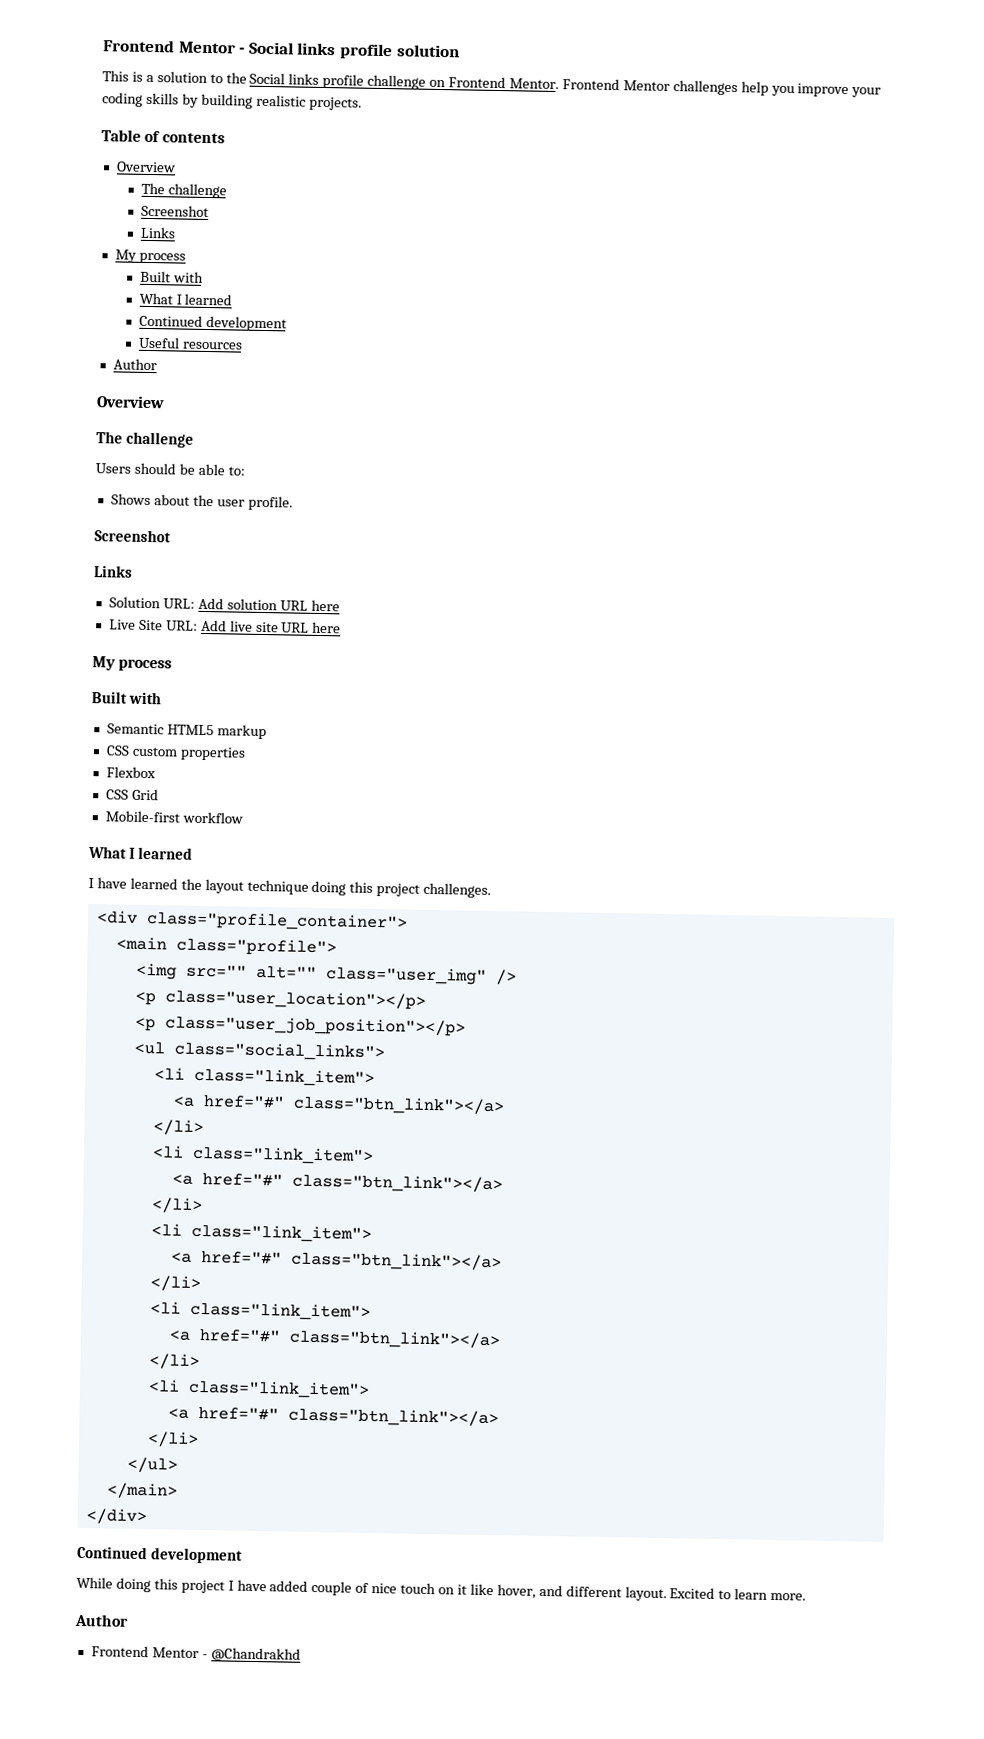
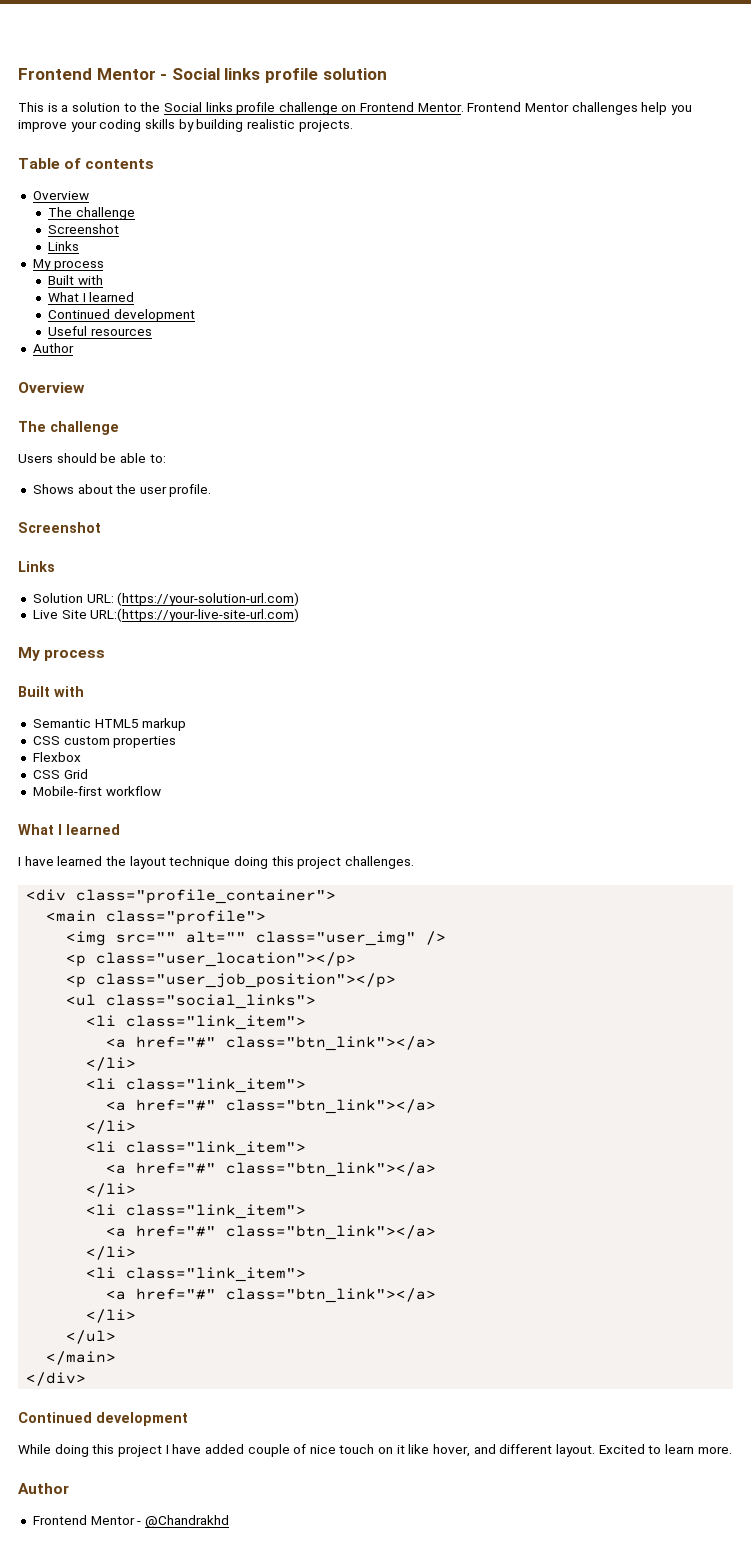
[197,597,340,612] [108,619,342,634] Add solution URL here // Live Site URL: Add live site URL here -> [117,592,300,606] [32,608,300,622] (https://your-solution-url.com) // Live Site URL:(https://your-live-site-url.com)

